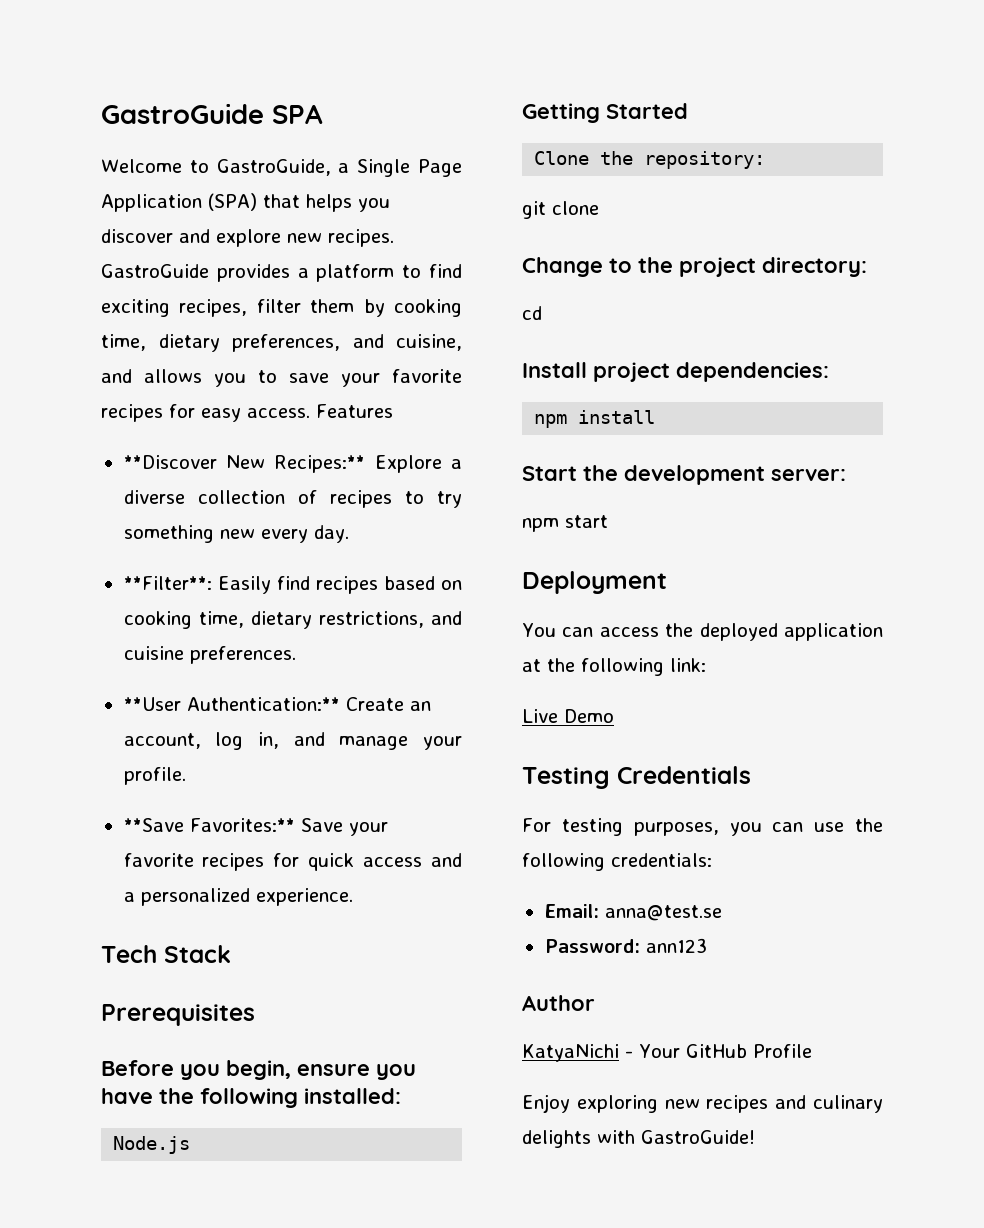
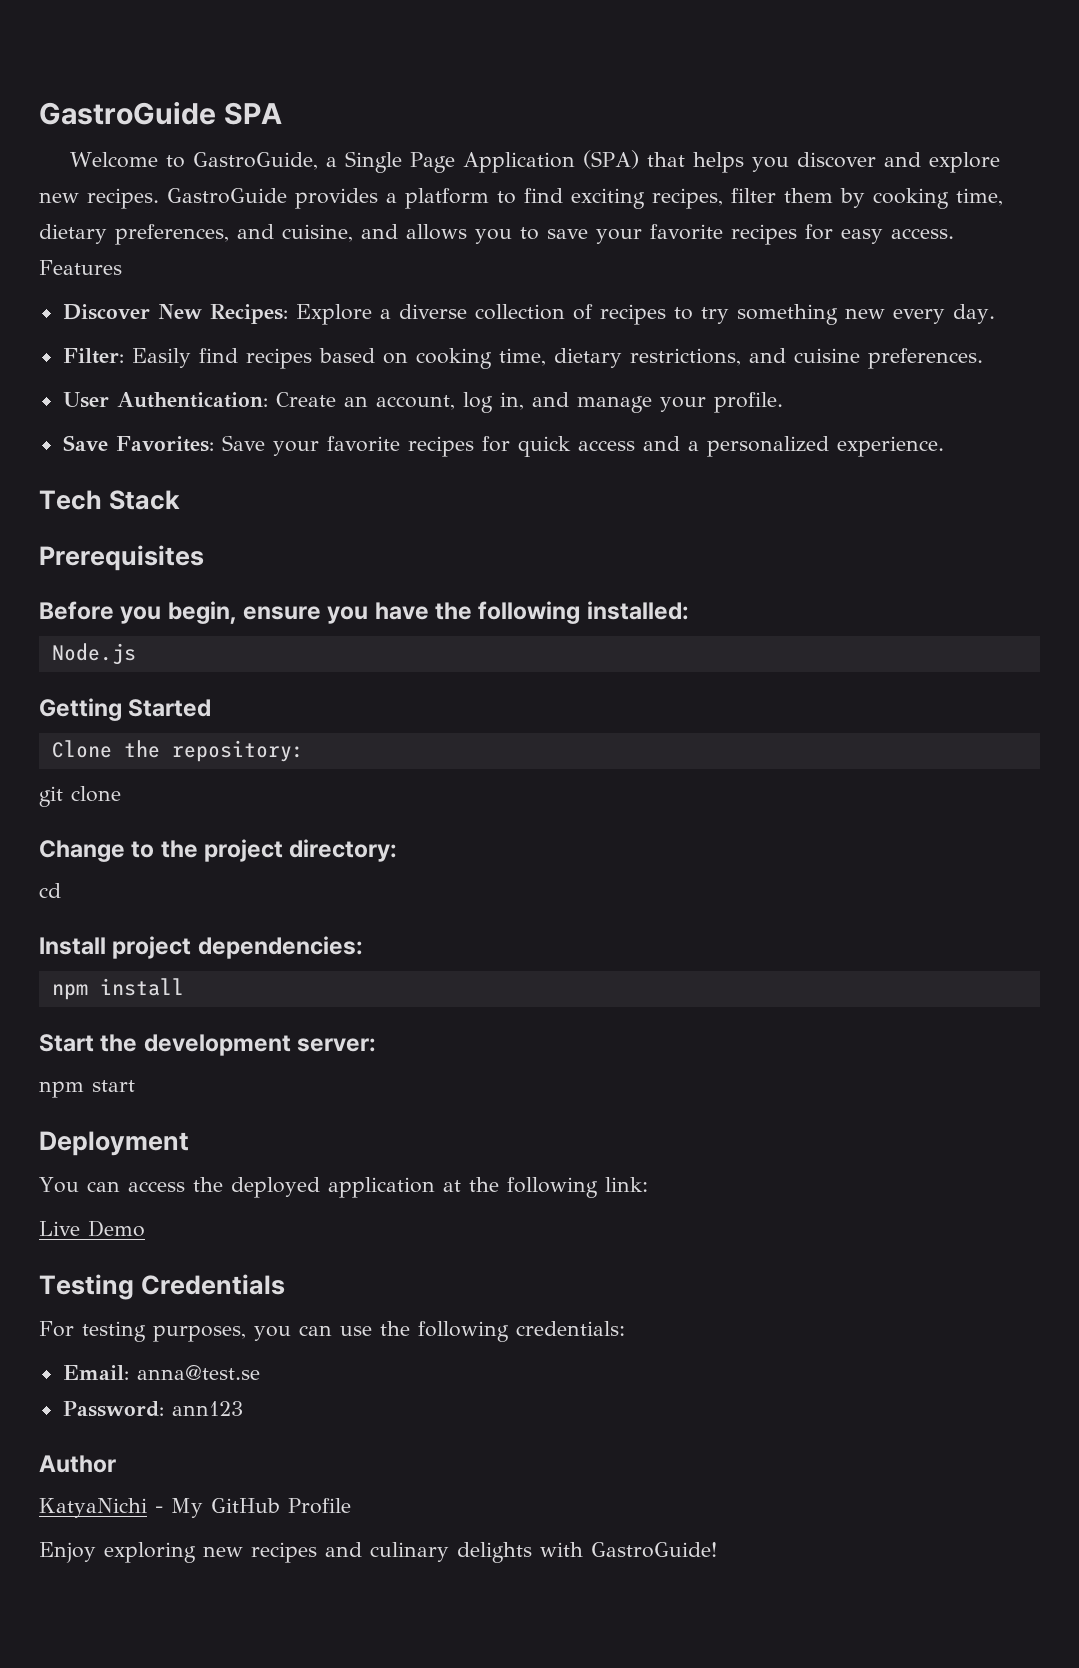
[123,455,366,473] **Discover New Recipes:** -> [62,304,288,324] Discover New Recipes:
[123,576,212,590] **Filter**: -> [62,348,124,364] Filter:
[123,697,340,711] **User Authentication:** -> [62,392,268,408] User Authentication:
[123,818,295,832] **Save Favorites:** -> [62,435,214,452] Save Favorites:
[639,1044,680,1058] Your -> [171,1498,203,1518] My

